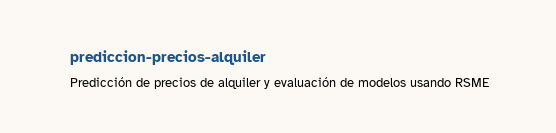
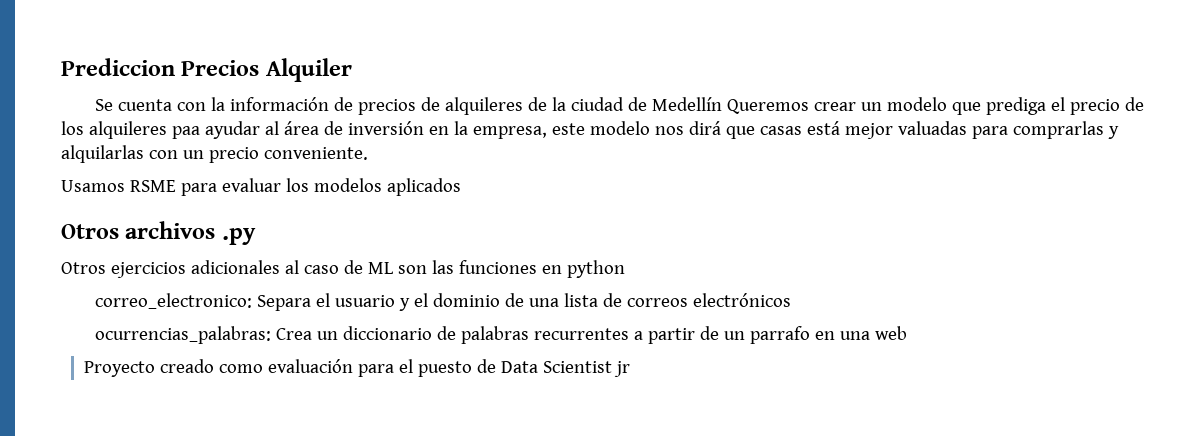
[70,50,266,65] [70,77,489,89] prediccion-precios-alquiler // Predicción de precios de alquiler y evaluación de modelos usando RSME -> [61,58,352,82] [94,97,1144,115] [61,121,1119,139] [61,145,368,163] [61,178,461,196] [61,221,256,245] [61,260,625,278] [94,293,791,311] [94,326,907,344] [84,359,631,377] Prediccion Precios Alquiler // Se cuenta con la información de precios de alquileres de la ciudad de Medellín Queremos crear un modelo que prediga el precio de los alquileres paa ayudar al área de inversión en la empresa, este modelo nos dirá que casas está mejor valuadas para comprarlas y alquilarlas con un precio conveniente. // Usamos RSME para evaluar los modelos aplicados // Otros archivos .py // Otros ejercicios adicionales al caso de ML son las funciones en python // correo_electronico: Separa el usuario y el dominio de una lista de correos electrónicos // ocurrencias_palabras: Crea un diccionario de palabras recurrentes a partir de un parrafo en una web // Proyecto creado como evaluación para el puesto de Data Scientist jr

